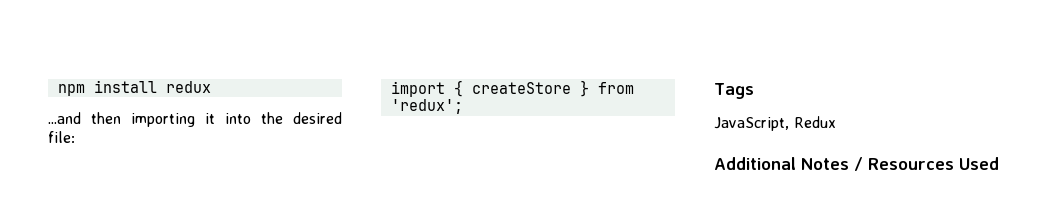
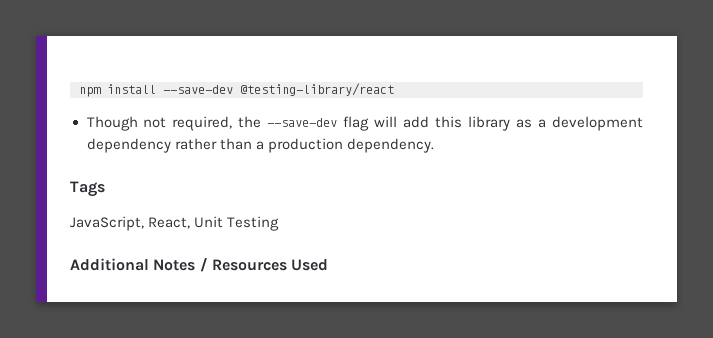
[165,81,211,93] [48,112,342,127] [48,131,75,143] [390,80,634,97] [390,99,463,114] redux // ...and then importing it into the desired file: // import { createStore } from 'redux'; -> [163,83,394,96] [86,116,643,131] [86,138,434,153] --save-dev @testing-library/react // Though not required, the --save-dev flag will add this library as a development dependency rather than a production dependency.
[794,116,836,128] Redux -> [148,216,280,231] React, Unit Testing

